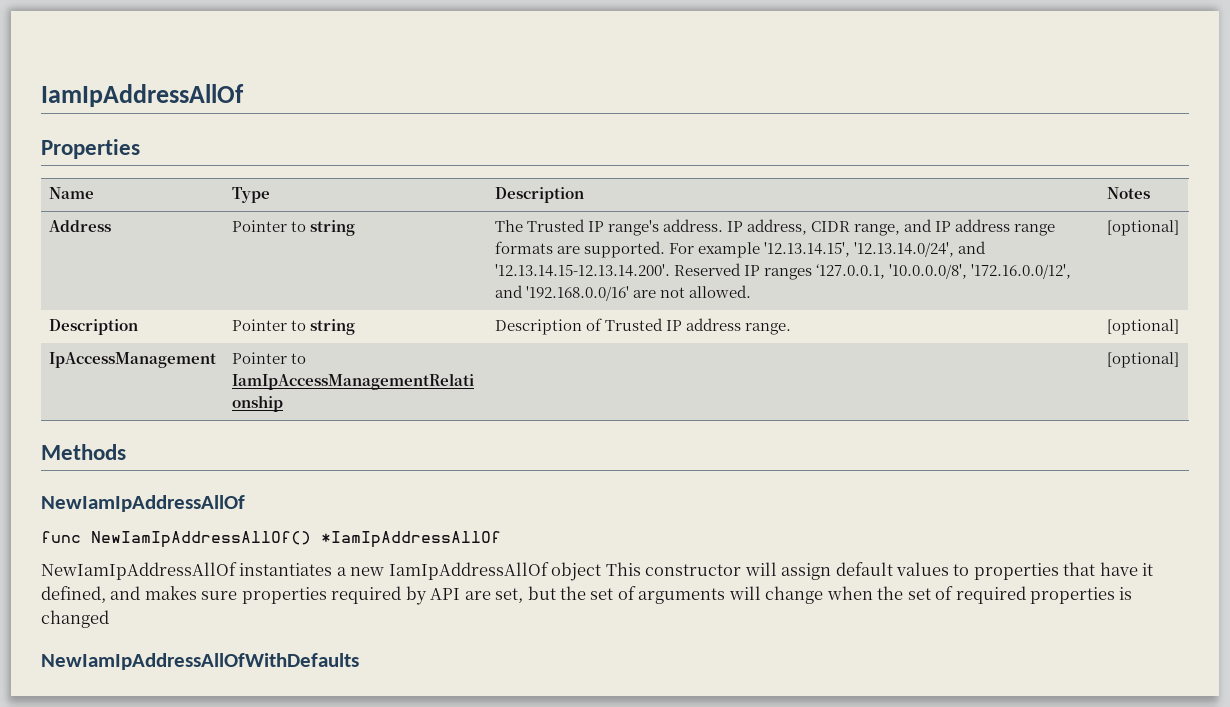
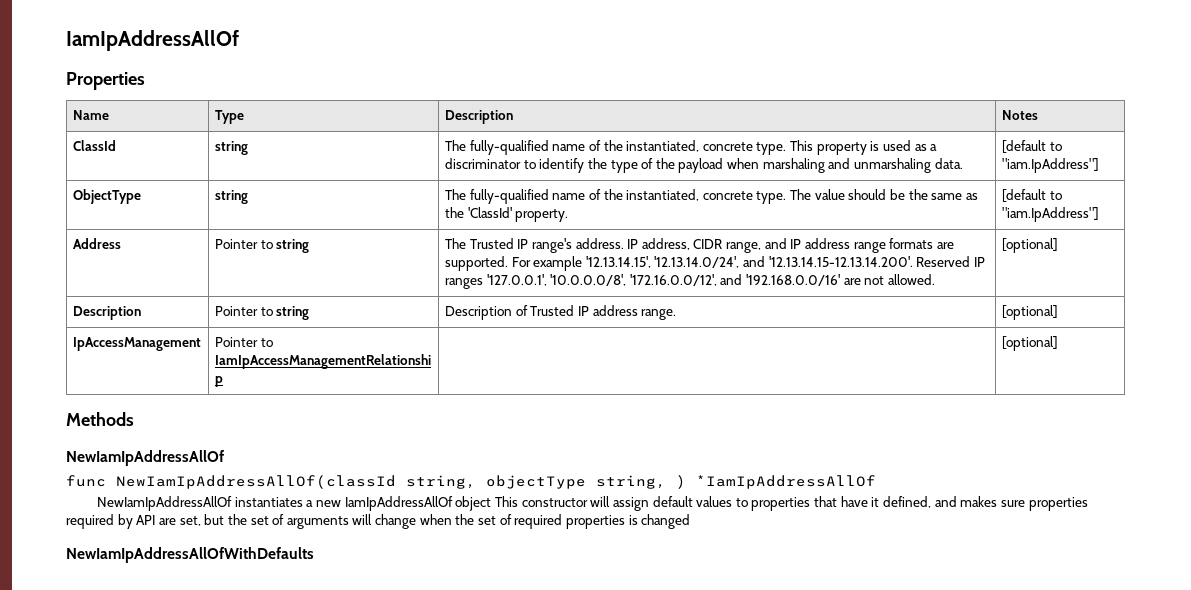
(1150, 193) none -> [72,140,116,151] [214,141,248,155] [444,140,938,155] [444,158,963,173] [1001,140,1062,153] [1001,158,1099,173] [72,189,141,204] [214,190,248,204] [444,189,978,204] [444,207,569,222] [1001,189,1062,202] [1001,207,1099,222] // ClassId | string | The fully-qualified name of the instantiated, concrete type. This property is used as a discriminator to identify the type of the payload when marshaling and unmarshaling data. | [default to "iam.IpAddress"] // ObjectType | string | The fully-qualified name of the instantiated, concrete type. The value should be the same as the 'ClassId' property. | [default to "iam.IpAddress"]
[815,264,885,279] ‘127.0.0.1, -> [486,274,547,286] '127.0.0.1',
[91,531,311,548] NewIamIpAddressAllOf() -> [116,475,686,489] NewIamIpAddressAllOf(classId string, objectType string, )

